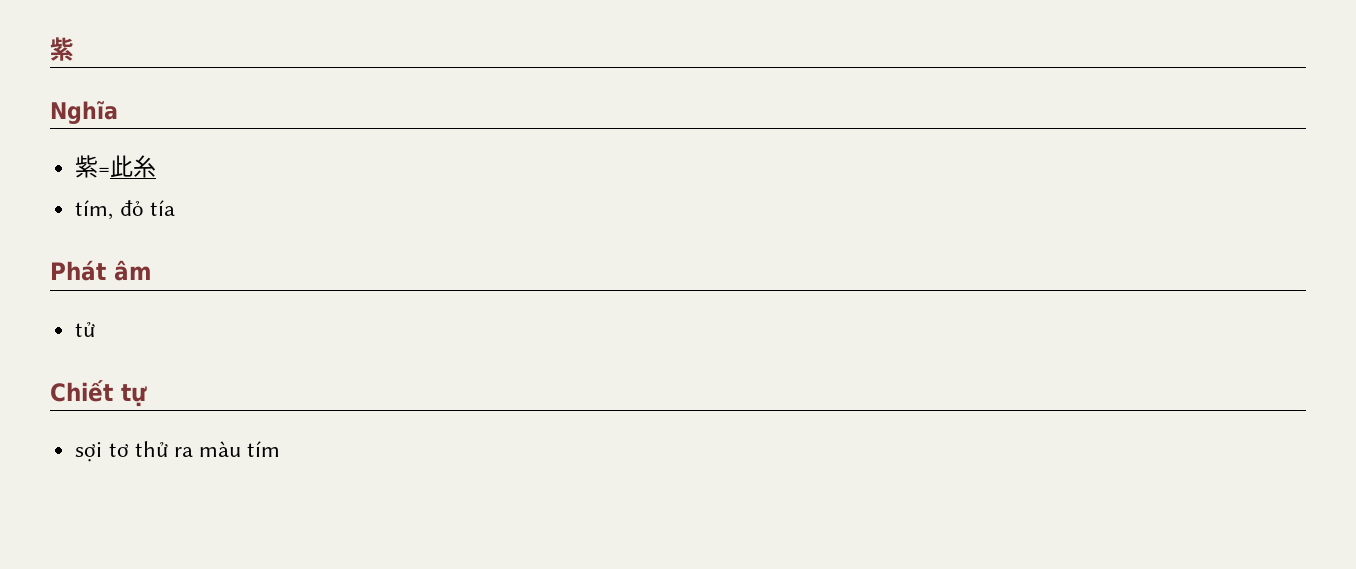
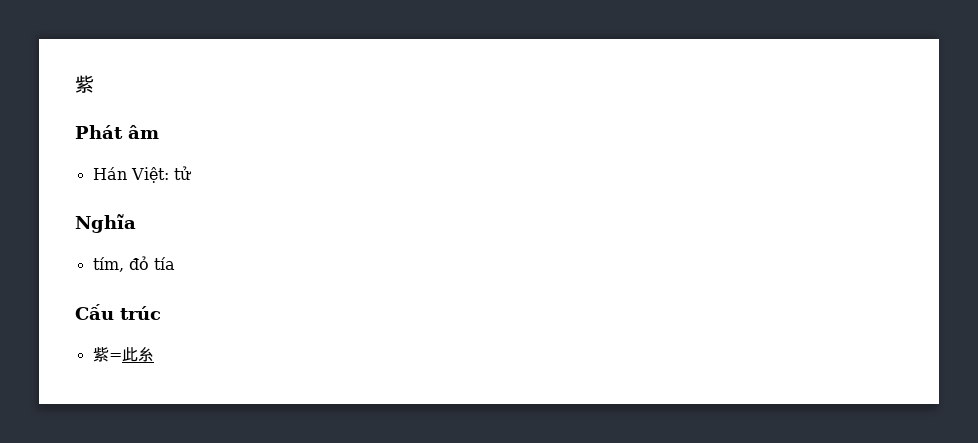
[50,101,118,124] [75,155,157,178] [75,200,175,220] [50,260,152,281] [75,322,96,337] [50,380,147,407] [75,441,281,462] Nghĩa // 紫=此糸 // tím, đỏ tía // Phát âm // tử // Chiết tự // sợi tơ thử ra màu tím -> [75,125,159,139] [92,166,192,183] [75,214,136,233] [92,256,175,272] [75,304,161,320] [92,347,154,362] Phát âm // Hán Việt: tử // Nghĩa // tím, đỏ tía // Cấu trúc // 紫=此糸

